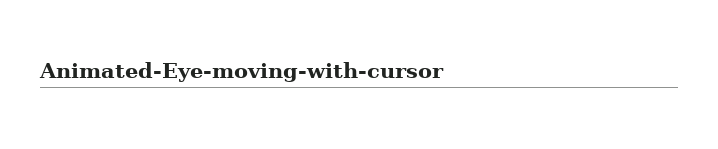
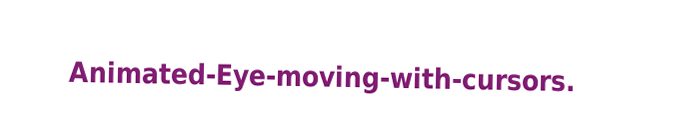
[39,62,444,82] Animated-Eye-moving-with-cursor -> [68,59,577,99] Animated-Eye-moving-with-cursors.

